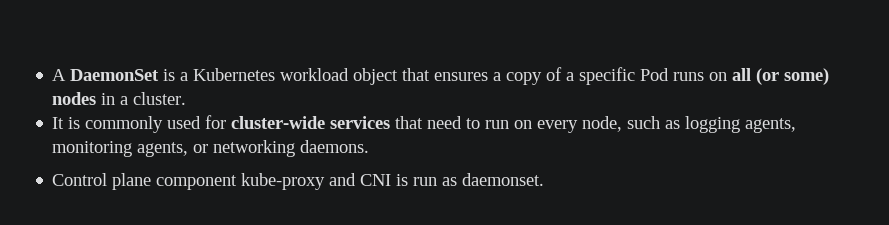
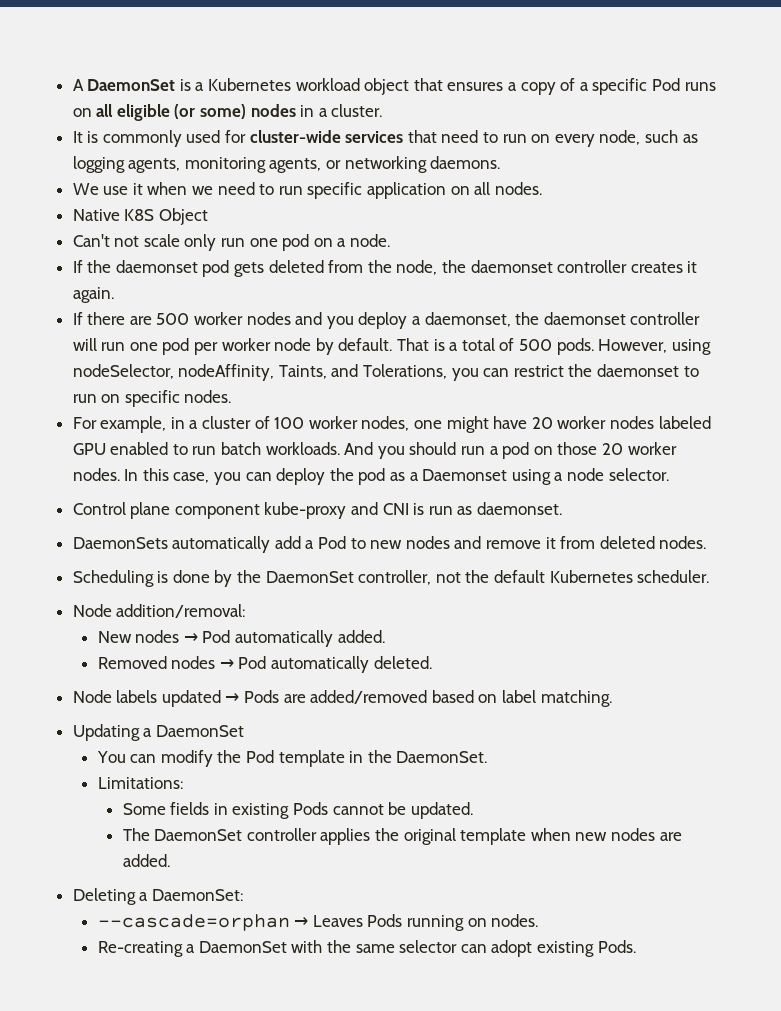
(752, 74) none -> [116,104,170,121] eligible
(370, 146) none -> [72,182,542,199] [72,208,208,225] [72,234,391,251] [72,260,698,277] [72,287,114,303] [72,312,701,329] [72,338,711,355] [72,364,699,381] [72,390,232,407] [72,416,711,433] [72,442,677,459] [72,468,669,485] // We use it when we need to run specific application on all nodes. // Native K8S Object // Can't not scale only run one pod on a node. // If the daemonset pod gets deleted from the node, the daemonset controller creates it again. // If there are 500 worker nodes and you deploy a daemonset, the daemonset controller will run one pod per worker node by default. That is a total of 500 pods. However, using nodeSelector, nodeAffinity, Taints, and Tolerations, you can restrict the daemonset to run on specific nodes. // For example, in a cluster of 100 worker nodes, one might have 20 worker nodes labeled GPU enabled to run batch workloads. And you should run a pod on those 20 worker nodes. In this case, you can deploy the pod as a Daemonset using a node selector.
(545, 179) none -> [72,536,707,553] [72,570,710,587] [72,604,246,618] [97,630,385,647] [97,656,432,673] [72,690,612,707] [72,724,244,741] [96,750,488,767] [97,777,183,789] [122,802,473,819] [122,828,682,845] [122,854,170,867] [72,888,243,905] [97,914,539,931] [97,940,636,957] // DaemonSets automatically add a Pod to new nodes and remove it from deleted nodes. // Scheduling is done by the DaemonSet controller, not the default Kubernetes scheduler. // Node addition/removal: // New nodes → Pod automatically added. // Removed nodes → Pod automatically deleted. // Node labels updated → Pods are added/removed based on label matching. // Updating a DaemonSet // You can modify the Pod template in the DaemonSet. // Limitations: // Some fields in existing Pods cannot be updated. // The DaemonSet controller applies the original template when new nodes are added. // Deleting a DaemonSet: // --cascade=orphan → Leaves Pods running on nodes. // Re-creating a DaemonSet with the same selector can adopt existing Pods.

